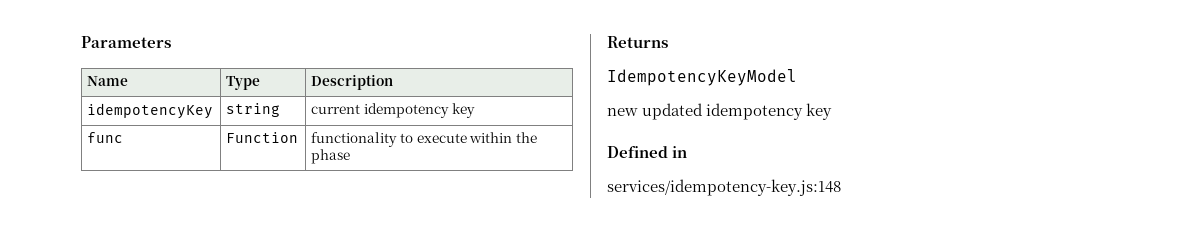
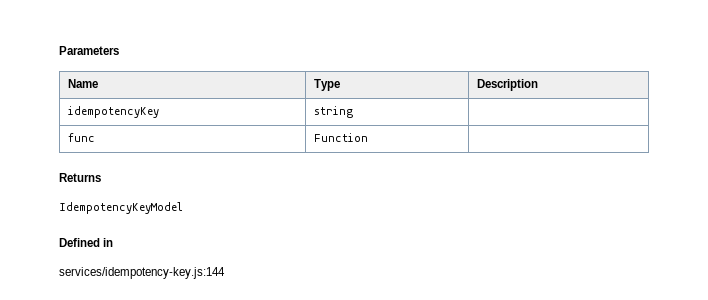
[311,103,475,118] current idempotency key -> (353, 112) none
[311,132,537,147] [311,149,351,164] [607,36,668,48] [607,69,797,86] [607,103,833,120] functionality to execute within the phase // Returns // IdempotencyKeyModel // new updated idempotency key -> [59,173,101,182] [59,202,183,214] // Returns // IdempotencyKeyModel
[607,179,841,196] services/idempotency-key.js:148 -> [59,267,225,279] services/idempotency-key.js:144

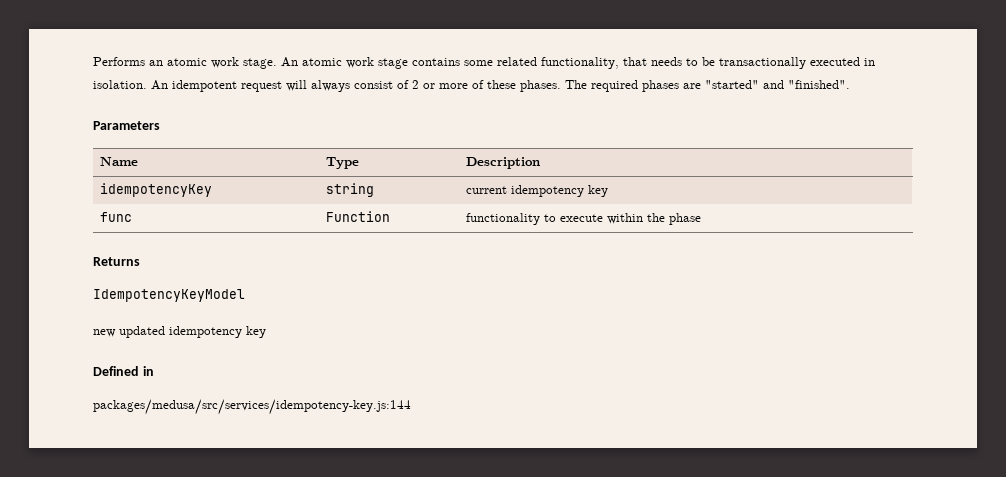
(59, 50) none -> [93,57,875,69] [93,80,850,92] Performs an atomic work stage. An atomic work stage contains some related functionality, that needs to be transactionally executed in isolation. An idempotent request will always consist of 2 or more of these phases. The required phases are "started" and "finished". //
(353, 112) none -> [465,185,608,197] current idempotency key
[59,173,101,182] [59,202,183,214] // Returns // IdempotencyKeyModel -> [465,213,701,225] [93,257,140,266] [93,289,245,302] [93,326,266,338] functionality to execute within the phase // Returns // IdempotencyKeyModel // new updated idempotency key
[59,267,225,279] services/idempotency-key.js:144 -> [93,399,411,415] packages/medusa/src/services/idempotency-key.js:144

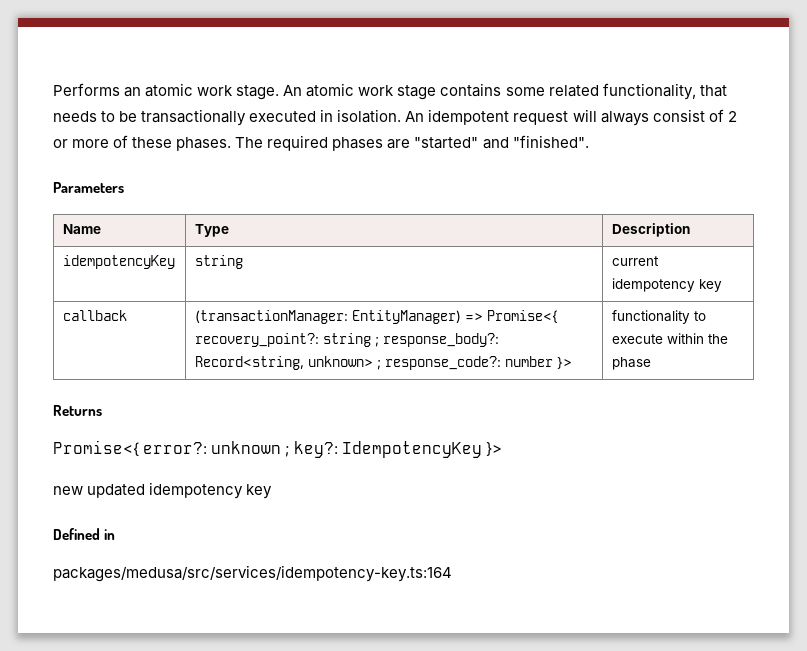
[99,212,132,222] [325,211,390,222] func | Function -> [62,310,127,321] [194,310,558,324] [194,333,499,347] [194,356,572,370] callback | (transactionManager: EntityManager) => Promise<{ recovery_point?: string ; response_body?: Record<string, unknown> ; response_code?: number }>
[93,289,245,302] IdempotencyKeyModel -> [53,440,503,458] Promise<{ error?: unknown ; key?: IdempotencyKey }>
[93,399,411,415] packages/medusa/src/services/idempotency-key.js:144 -> [53,565,452,582] packages/medusa/src/services/idempotency-key.ts:164

